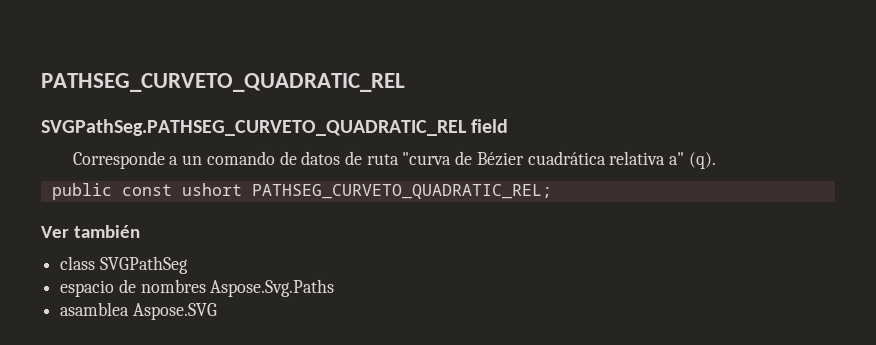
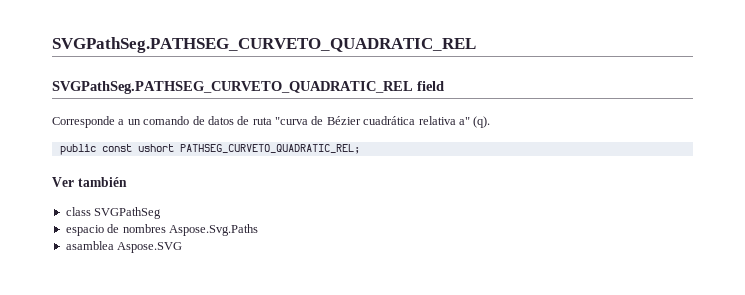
[41,73,405,92] PATHSEG_CURVETO_QUADRATIC_REL -> [52,37,476,53] SVGPathSeg.PATHSEG_CURVETO_QUADRATIC_REL

